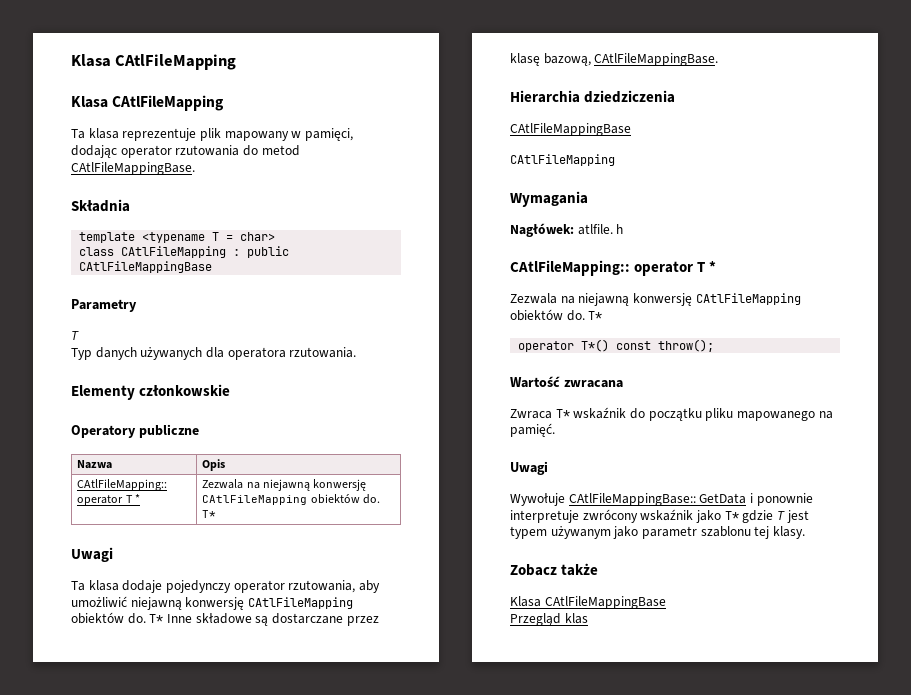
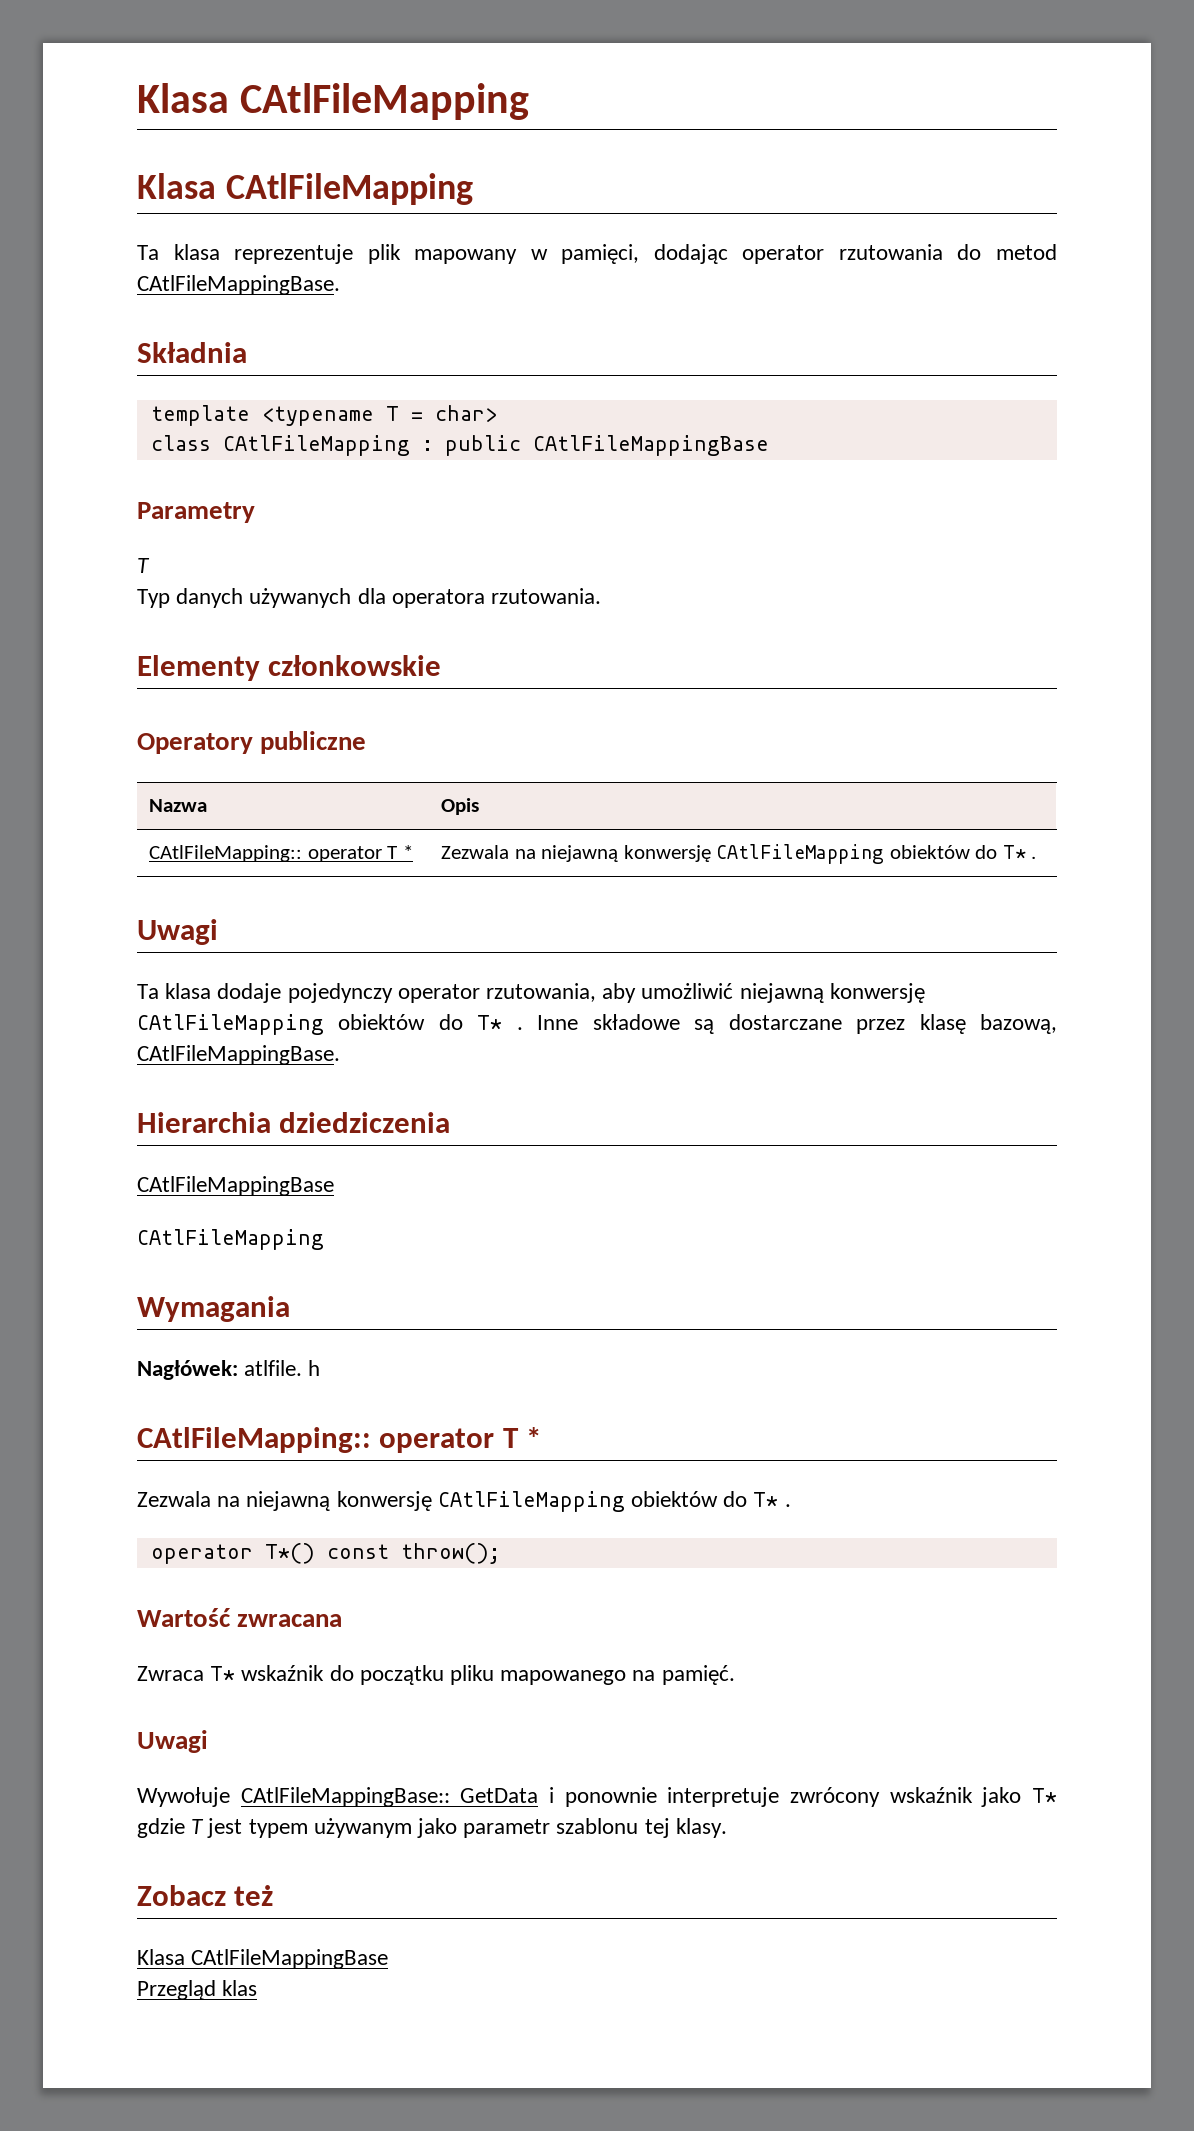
[362,494,380,504] [202,510,217,518] do. T* -> [975,845,1037,859] do T* .
[127,613,164,624] do. T* -> [438,1014,523,1030] do T* .
[566,310,603,321] do. T* -> [723,1491,791,1507] do T* .
[561,563,599,576] także -> [234,1885,274,1906] też

